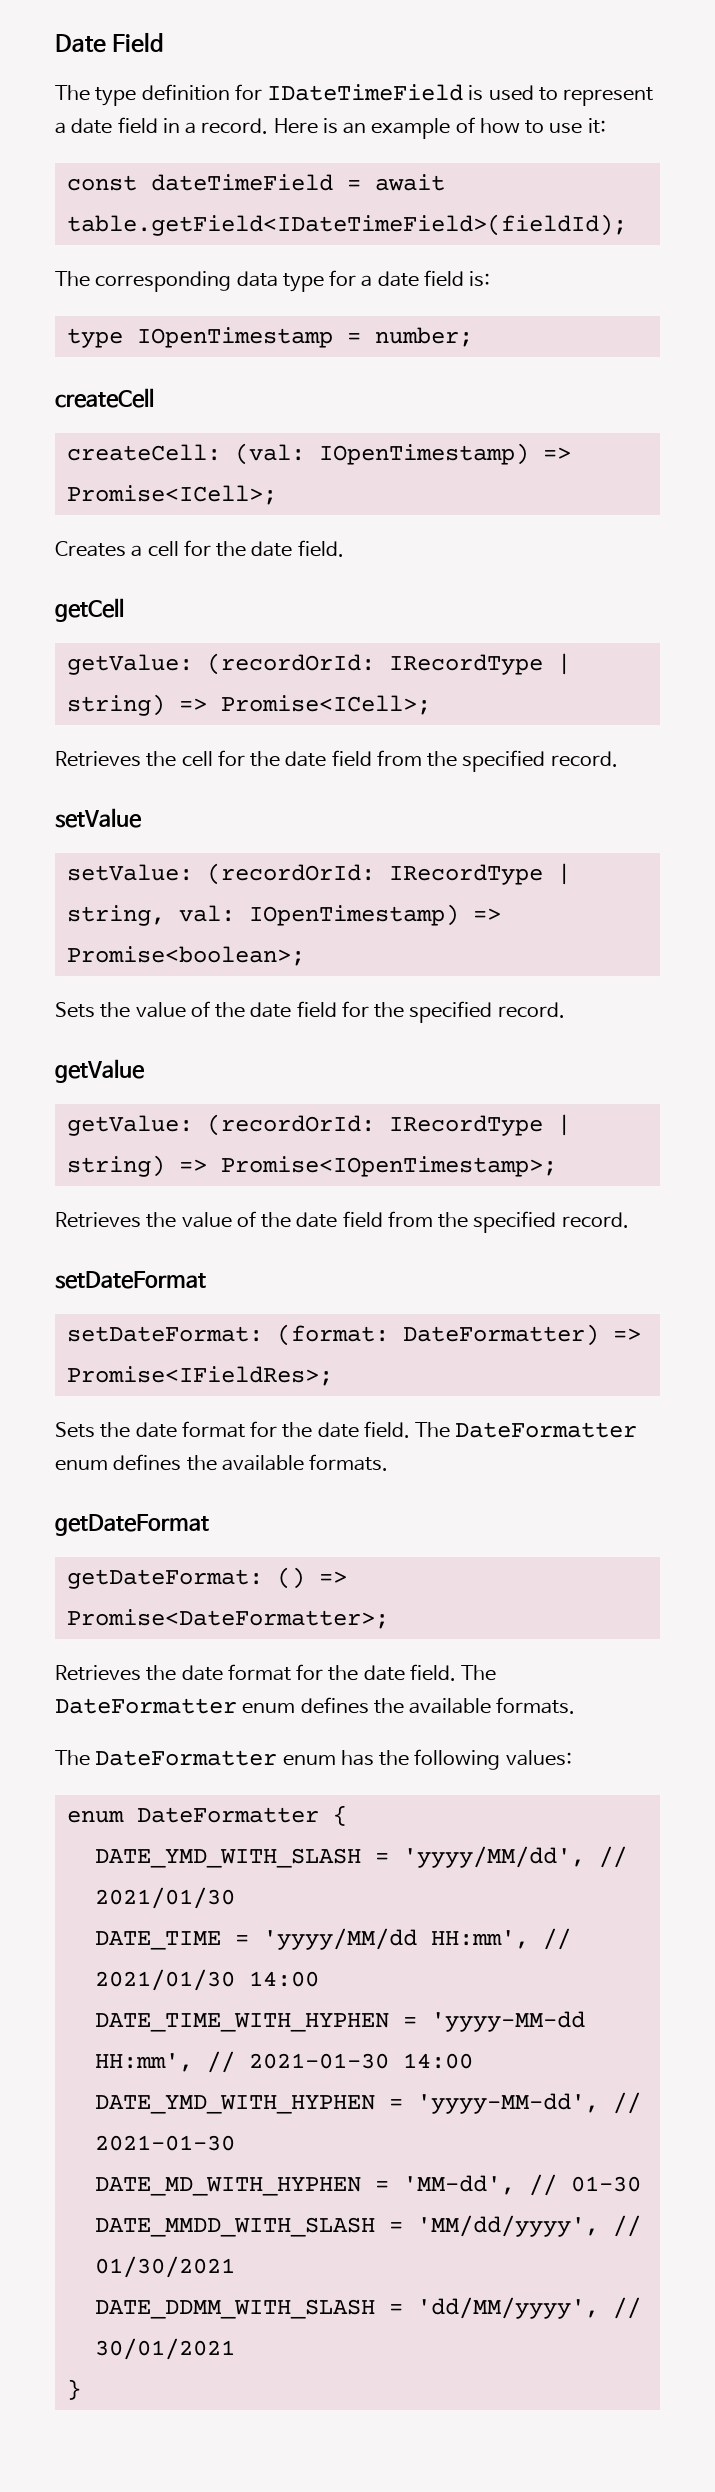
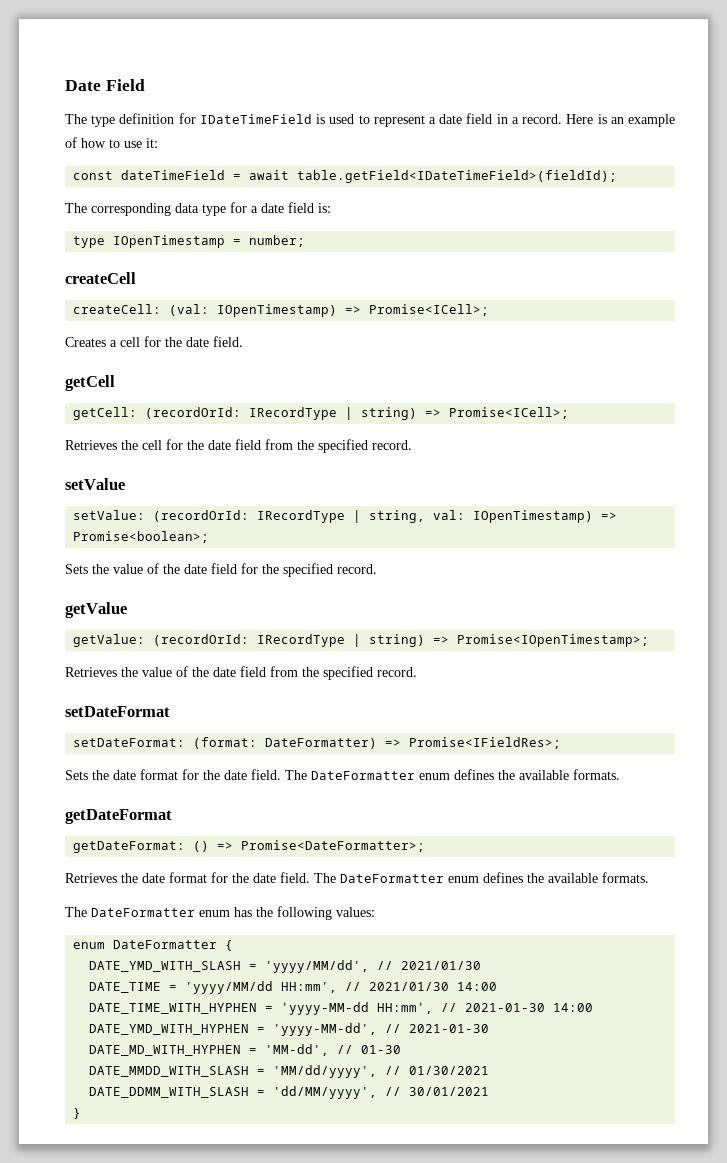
[66,654,193,675] getValue: -> [73,407,138,420] getCell:

